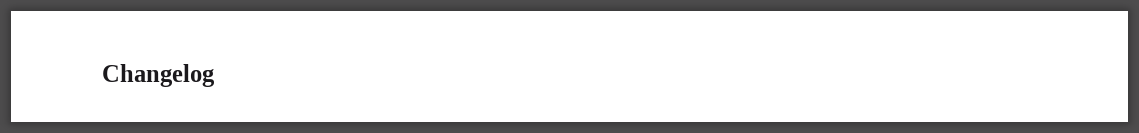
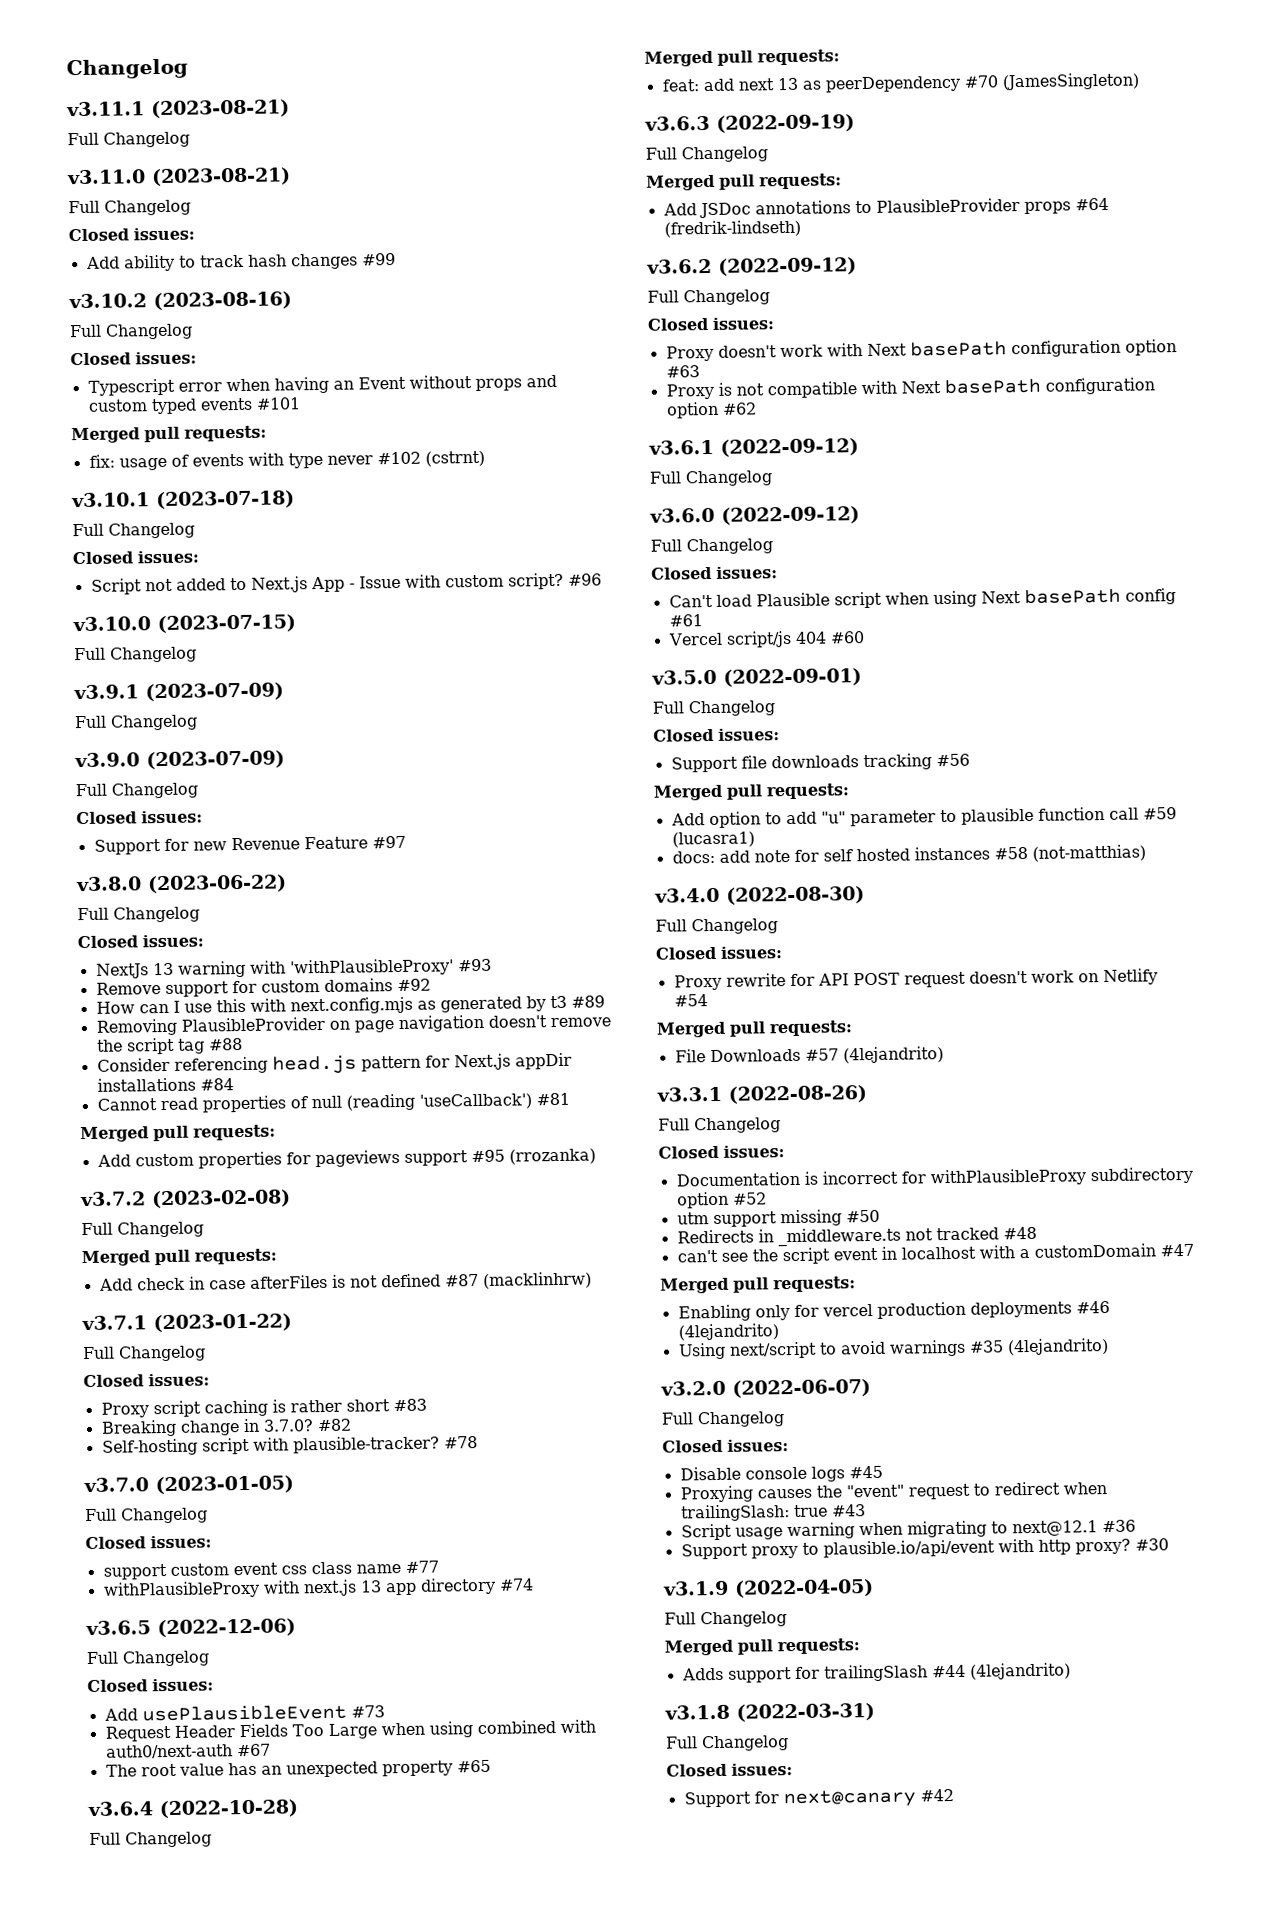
[102,64,215,87] Changelog -> [66,58,188,80] [66,99,290,119] [67,131,190,148] [66,167,291,187] [68,199,191,216] [68,227,195,242] [85,252,396,272] [68,291,292,311] [69,323,193,340] [70,351,197,366] [87,374,557,396] [87,397,301,415] [71,425,267,444] [88,450,485,471] [71,490,295,510] [72,522,195,539] [72,550,199,565] [90,572,602,595] [72,614,296,634] [74,646,197,663] [73,682,284,702] [74,714,198,731] [74,750,285,770] [75,782,198,799] [76,810,203,825] [93,835,406,855] [75,874,287,894] [77,906,200,923] [77,934,204,949] [95,958,492,979] [95,978,431,997] [95,995,605,1015] [95,1014,611,1036] [96,1037,243,1055] [96,1052,572,1075] [96,1077,234,1092] [96,1092,570,1113] [80,1124,276,1143] [96,1148,596,1169] [79,1189,291,1209] [81,1221,204,1238] [81,1248,277,1267] [98,1271,592,1291] [81,1313,292,1333] [82,1345,206,1362] [83,1373,210,1388] [100,1398,427,1418] [100,1418,352,1437] [101,1435,478,1456] [83,1475,294,1495] [85,1507,208,1524] [85,1535,212,1550] [102,1560,439,1580] [102,1577,534,1599] [85,1618,296,1638] [86,1650,210,1667] [87,1678,214,1693] [103,1703,385,1722] [104,1719,596,1742] [105,1743,271,1759] [105,1759,491,1778] [87,1799,298,1819] [89,1831,212,1848] [644,49,840,67] [661,72,1140,93] [644,114,855,133] [645,146,768,163] [646,173,842,191] [662,197,1109,219] [663,219,801,238] [646,257,857,276] [647,289,770,306] [647,317,775,331] [665,339,1177,362] [665,365,700,378] [665,377,1155,400] [665,401,757,419] [648,438,859,457] [649,470,773,487] [649,506,860,525] [650,538,773,555] [651,566,778,580] [668,588,1176,609] [668,614,703,627] [667,630,865,648] [651,668,862,687] [652,700,775,717] [653,728,780,742] [670,753,970,773] [653,783,850,801] [670,806,1177,829] [671,831,755,848] [671,844,1146,864] [654,886,865,905] [655,918,778,935] [655,946,783,960] [673,968,1158,991] [673,994,708,1007] [656,1020,853,1038] [674,1046,944,1064] [656,1085,867,1104] [658,1117,781,1134] [658,1145,785,1159] [675,1166,1193,1187] [676,1191,767,1209] [676,1209,880,1228] [676,1226,1037,1247] [676,1243,1194,1265] [660,1276,856,1294] [677,1300,1110,1322] [677,1323,779,1341] [677,1337,1109,1360] [660,1379,871,1398] [661,1411,785,1428] [662,1439,789,1453] [679,1465,883,1482] [679,1481,1107,1503] [680,1504,866,1522] [680,1519,1136,1541] [680,1538,1169,1560] [663,1579,874,1598] [664,1611,787,1628] [664,1638,860,1656] [681,1662,1071,1683] [664,1702,875,1722] [665,1735,789,1752] [666,1763,793,1777] [683,1788,954,1809] Changelog // v3.11.1 (2023-08-21) // Full Changelog // v3.11.0 (2023-08-21) // Full Changelog // Closed issues: // Add ability to track hash changes #99 // v3.10.2 (2023-08-16) // Full Changelog // Closed issues: // Typescript error when having an Event without props and custom typed events #101 // Merged pull requests: // fix: usage of events with type never #102 (cstrnt) // v3.10.1 (2023-07-18) // Full Changelog // Closed issues: // Script not added to Next.js App - Issue with custom script? #96 // v3.10.0 (2023-07-15) // Full Changelog // v3.9.1 (2023-07-09) // Full Changelog // v3.9.0 (2023-07-09) // Full Changelog // Closed issues: // Support for new Revenue Feature #97 // v3.8.0 (2023-06-22) // Full Changelog // Closed issues: // NextJs 13 warning with 'withPlausibleProxy' #93 // Remove support for custom domains #92 // How can I use this with next.config.mjs as generated by t3 #89 // Removing PlausibleProvider on page navigation doesn't remove the script tag #88 // Consider referencing head.js pattern for Next.js appDir installations #84 // Cannot read properties of null (reading 'useCallback') #81 // Merged pull requests: // Add custom properties for pageviews support #95 (rrozanka) // v3.7.2 (2023-02-08) // Full Changelog // Merged pull requests: // Add check in case afterFiles is not defined #87 (macklinhrw) // v3.7.1 (2023-01-22) // Full Changelog // Closed issues: // Proxy script caching is rather short #83 // Breaking change in 3.7.0? #82 // Self-hosting script with plausible-tracker? #78 // v3.7.0 (2023-01-05) // Full Changelog // Closed issues: // support custom event css class name #77 // withPlausibleProxy with next.js 13 app directory #74 // v3.6.5 (2022-12-06) // Full Changelog // Closed issues: // Add usePlausibleEvent #73 // Request Header Fields Too Large when using combined with auth0/next-auth #67 // The root value has an unexpected property #65 // v3.6.4 (2022-10-28) // Full Changelog // Merged pull requests: // feat: add next 13 as peerDependency #70 (JamesSingleton) // v3.6.3 (2022-09-19) // Full Changelog // Merged pull requests: // Add JSDoc annotations to PlausibleProvider props #64 (fredrik-lindseth) // v3.6.2 (2022-09-12) // Full Changelog // Closed issues: // Proxy doesn't work with Next basePath configuration option #63 // Proxy is not compatible with Next basePath configuration option #62 // v3.6.1 (2022-09-12) // Full Changelog // v3.6.0 (2022-09-12) // Full Changelog // Closed issues: // Can't load Plausible script when using Next basePath config #61 // Vercel script/js 404 #60 // v3.5.0 (2022-09-01) // Full Changelog // Closed issues: // Support file downloads tracking #56 // Merged pull requests: // Add option to add "u" parameter to plausible function call #59 (lucasra1) // docs: add note for self hosted instances #58 (not-matthias) // v3.4.0 (2022-08-30) // Full Changelog // Closed issues: // Proxy rewrite for API POST request doesn't work on Netlify #54 // Merged pull requests: // File Downloads #57 (4lejandrito) // v3.3.1 (2022-08-26) // Full Changelog // Closed issues: // Documentation is incorrect for withPlausibleProxy subdirectory option #52 // utm support missing #50 // Redirects in _middleware.ts not tracked #48 // can't see the script event in localhost with a customDomain #47 // Merged pull requests: // Enabling only for vercel production deployments #46 (4lejandrito) // Using next/script to avoid warnings #35 (4lejandrito) // v3.2.0 (2022-06-07) // Full Changelog // Closed issues: // Disable console logs #45 // Proxying causes the "event" request to redirect when trailingSlash: true #43 // Script usage warning when migrating to next@12.1 #36 // Support proxy to plausible.io/api/event with http proxy? #30 // v3.1.9 (2022-04-05) // Full Changelog // Merged pull requests: // Adds support for trailingSlash #44 (4lejandrito) // v3.1.8 (2022-03-31) // Full Changelog // Closed issues: // Support for next@canary #42

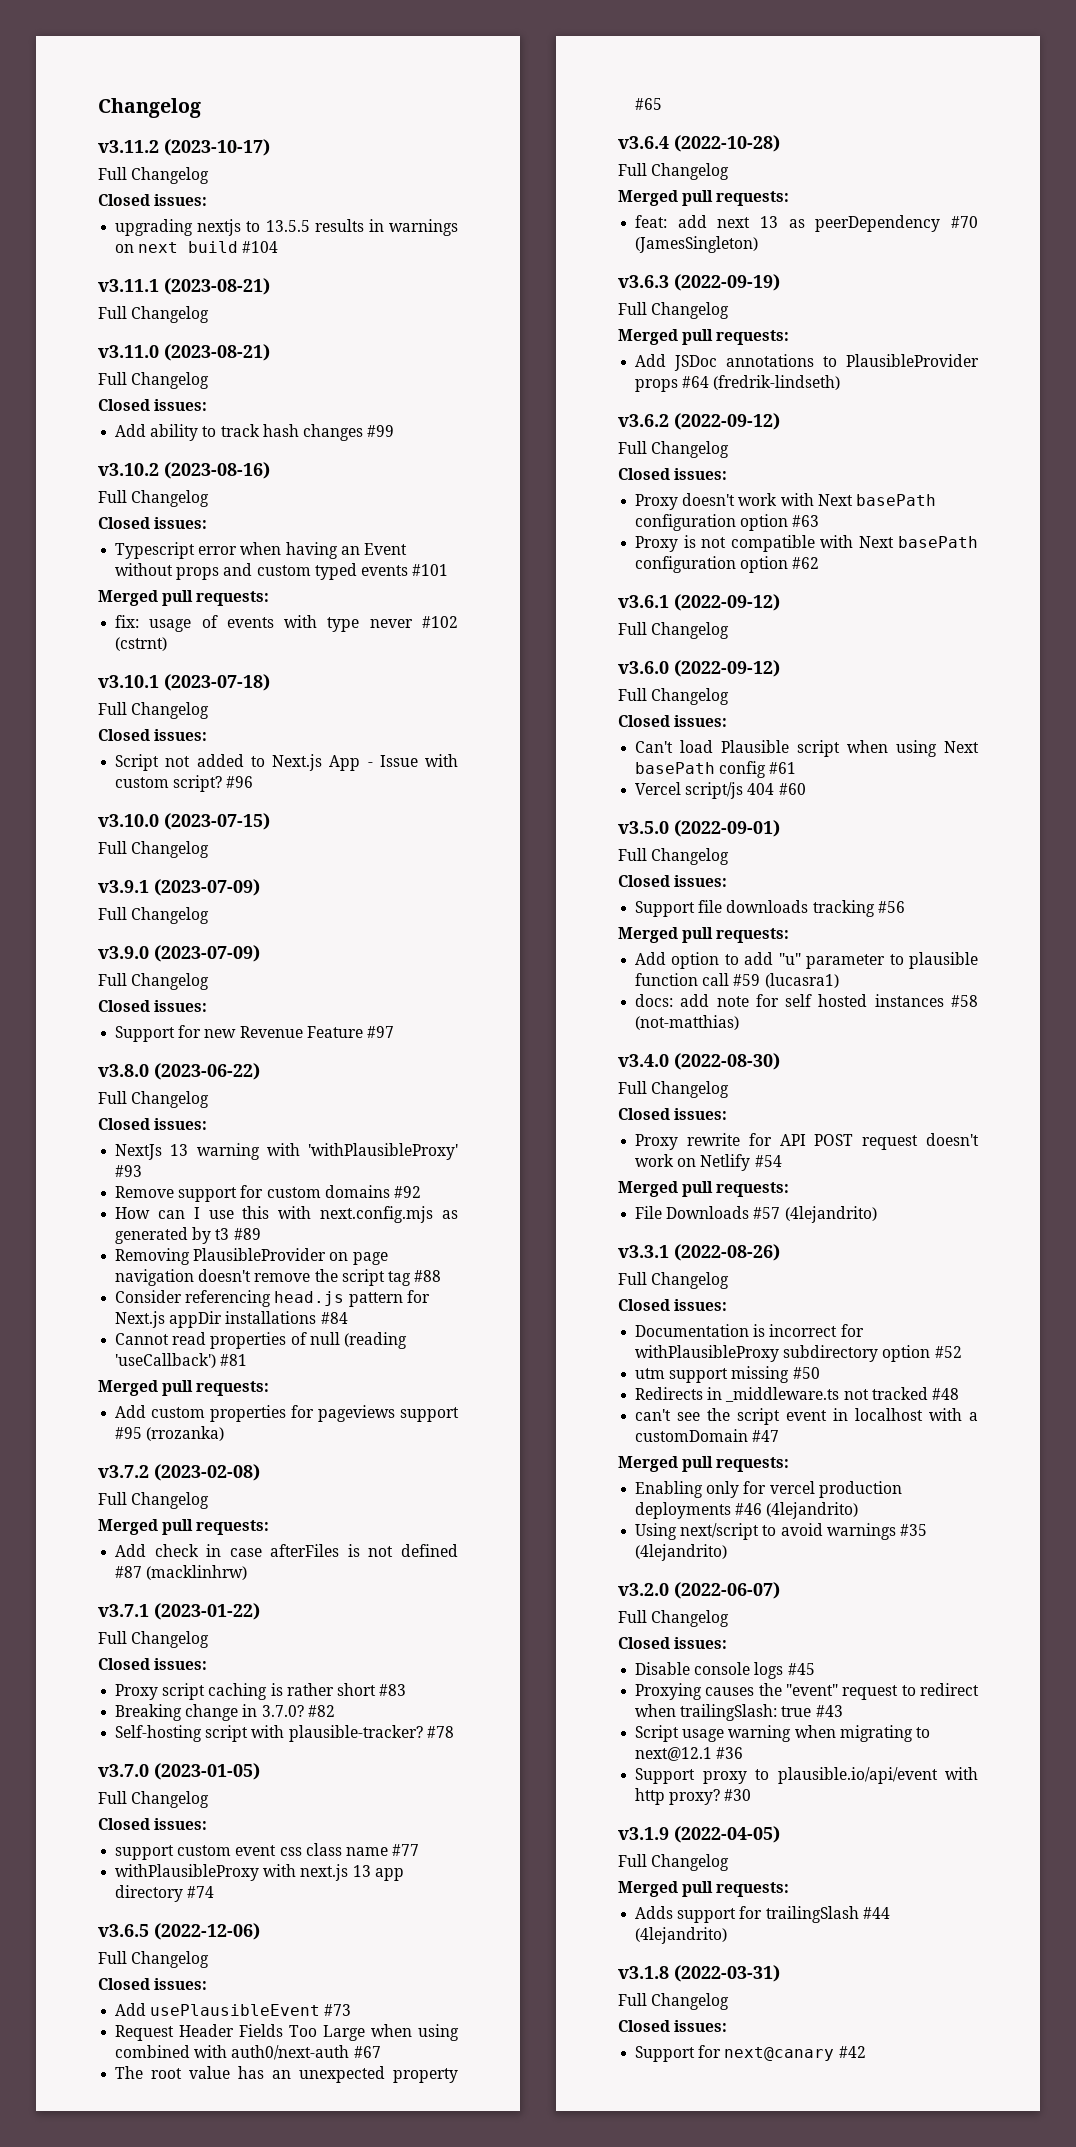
[66,58,188,80] Changelog -> [98,98,201,118] [98,139,270,156] [98,167,210,184] [98,194,208,206] [115,219,458,236] [115,241,279,253] Changelog // v3.11.2 (2023-10-17) // Full Changelog // Closed issues: // upgrading nextjs to 13.5.5 results in warnings on next build #104

